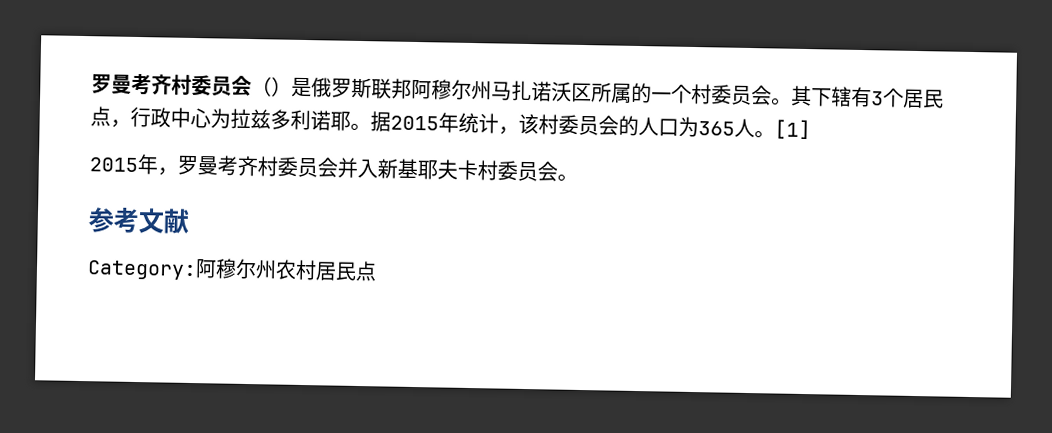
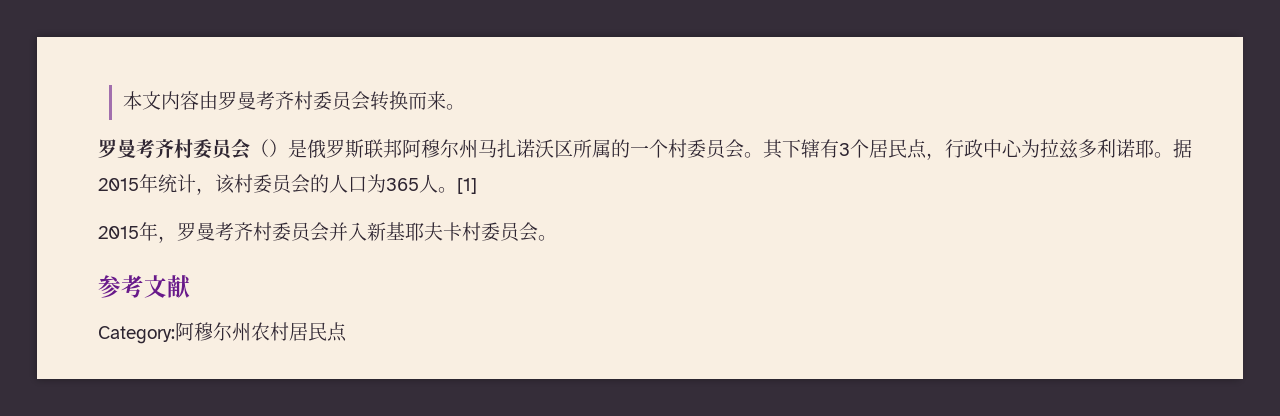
(91, 84) none -> [122,91,465,111] 本文内容由罗曼考齐村委员会转换而来。 //

